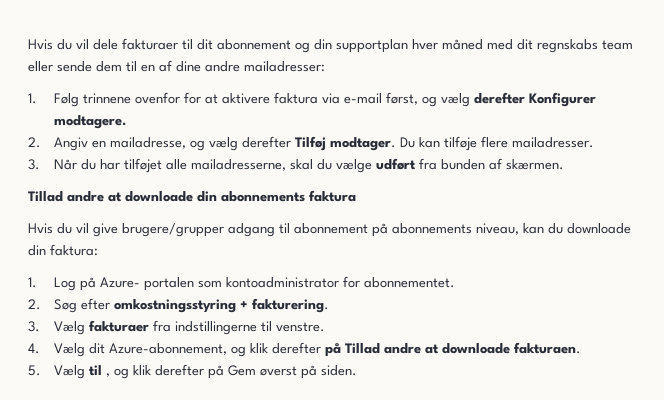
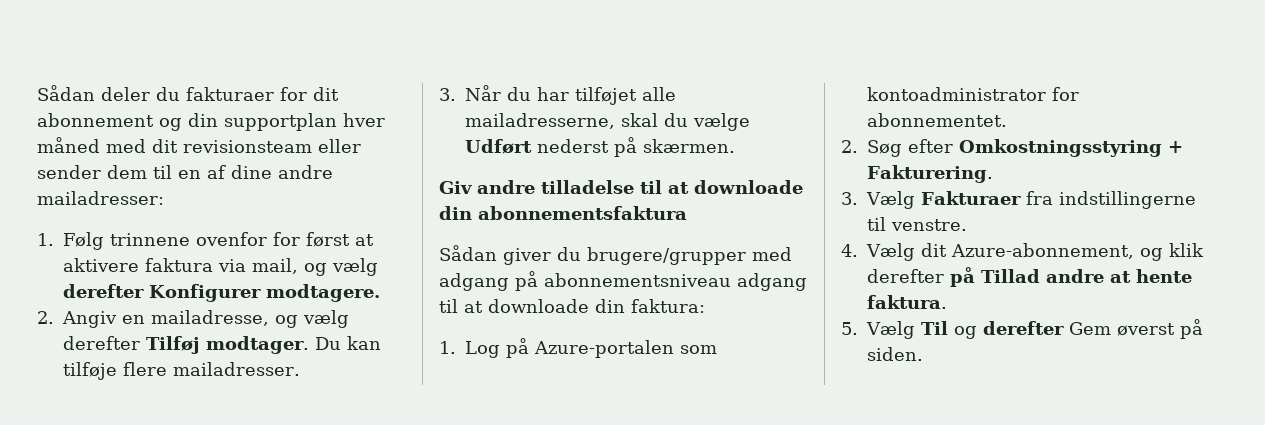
[28,38,193,50] Hvis du vil dele fakturaer til -> [37,85,307,101] Sådan deler du fakturaer for
[537,39,633,53] [28,61,92,72] regnskabs team eller sende -> [183,139,361,153] [37,165,101,179] revisionsteam eller sender
(202, 98) none -> [305,232,350,247] først
[344,92,419,105] e-mail først, -> [252,258,298,274] mail,
[376,158,565,170] [28,190,356,202] [28,223,563,237] udført fra bunden af skærmen. // Tillad andre at downloade din abonnements faktura // Hvis du vil give brugere/grupper adgang til abonnement på abonnements niveau, kan du -> [465,137,735,157] [439,180,803,194] [439,206,687,220] [439,245,792,265] [439,271,807,291] [439,299,483,313] Udført nederst på skærmen. // Giv andre tilladelse til at downloade din abonnementsfaktura // Sådan giver du brugere/grupper med adgang på abonnementsniveau adgang til at
[100,277,195,291] Azure- portalen -> [534,340,674,358] Azure-portalen
[114,298,330,313] omkostningsstyring + fakturering. -> [959,139,1183,157] [867,165,993,183] Omkostningsstyring + Fakturering.
[89,320,150,332] fakturaer -> [920,191,1021,205] Fakturaer
[442,342,582,354] downloade fakturaen. -> [1136,269,1192,283] [867,295,947,309] hente faktura.
[89,364,225,379] til , og klik derefter på -> [920,321,1064,339] Til og derefter

